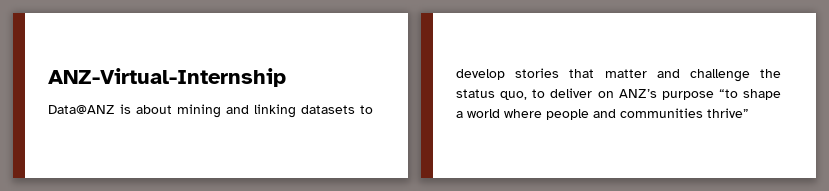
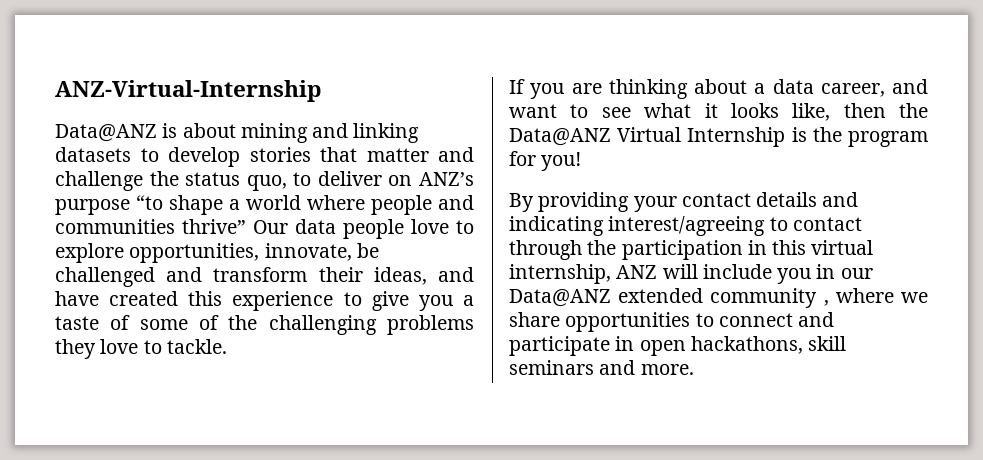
(749, 113) none -> [253,219,474,239] [55,243,379,263] [55,267,474,287] [55,291,475,311] [55,315,474,335] [55,339,227,359] [509,79,928,99] [509,103,928,121] [509,127,928,147] [509,151,582,171] [509,192,859,212] [509,216,862,236] [509,240,874,260] [509,264,873,284] [509,288,928,308] [509,312,835,332] [509,336,847,356] [509,360,694,375] Our data people love to explore opportunities, innovate, be challenged and transform their ideas, and have created this experience to give you a taste of some of the challenging problems they love to tackle. // If you are thinking about a data career, and want to see what it looks like, then the Data@ANZ Virtual Internship is the program for you! // By providing your contact details and indicating interest/agreeing to contact through the participation in this virtual internship, ANZ will include you in our Data@ANZ extended community , where we share opportunities to connect and participate in open hackathons, skill seminars and more.

